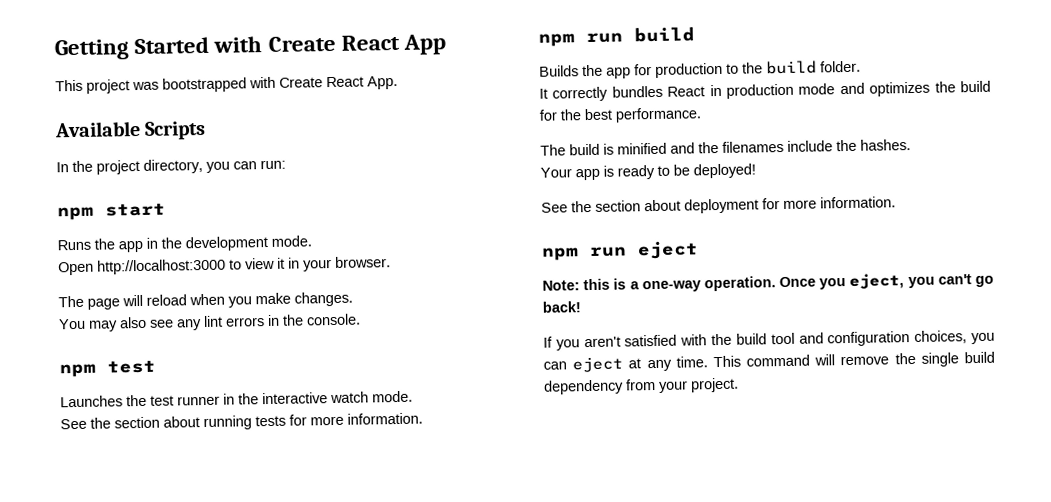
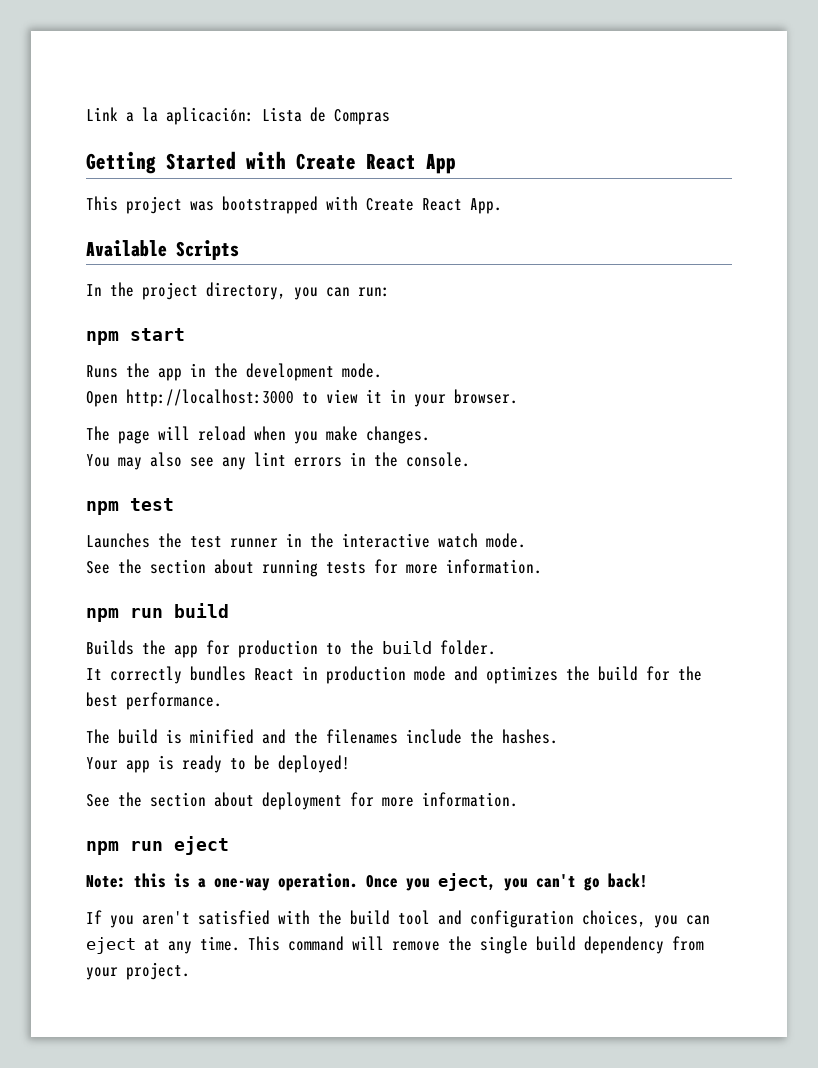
(54, 50) none -> [86,107,390,125] Link a la aplicación: Lista de Compras //

